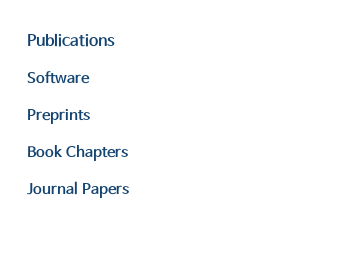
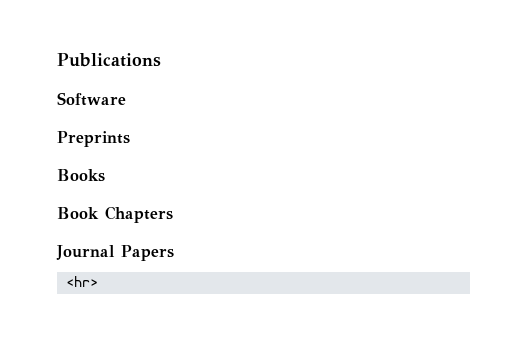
(90, 116) none -> [57,169,105,182] // Books
(129, 190) none -> [66,276,98,287] // <hr>

